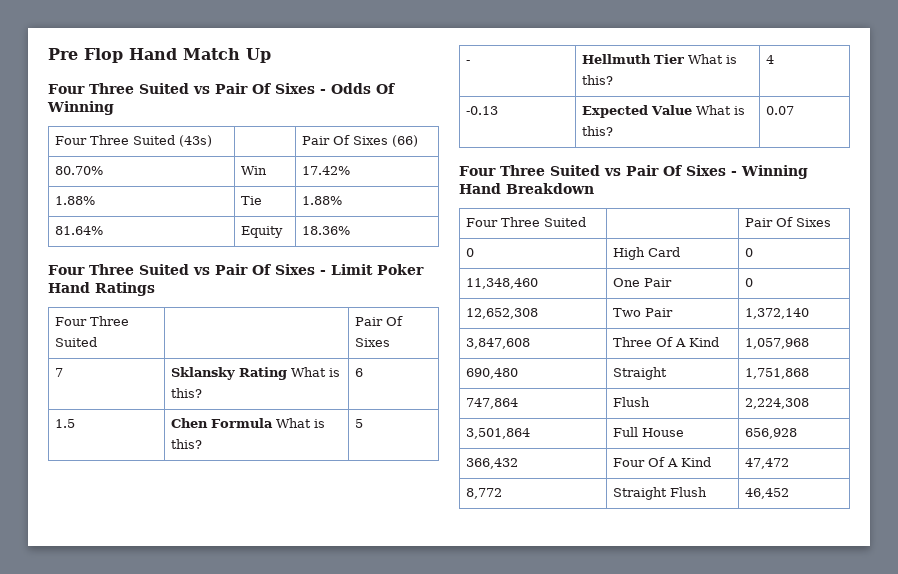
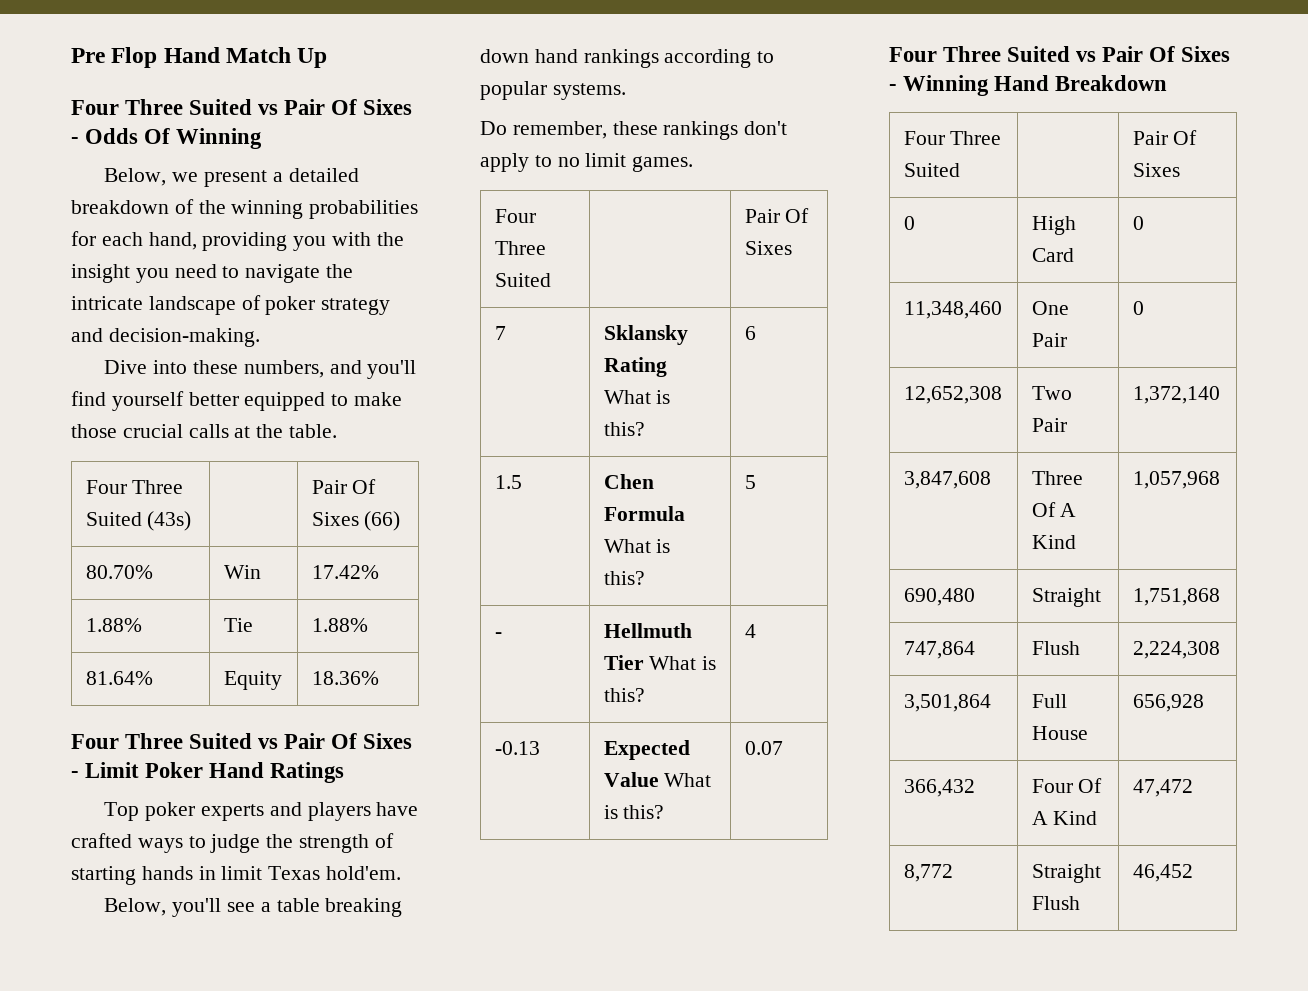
(114, 108) none -> [104,168,359,187] [71,199,419,219] [71,231,404,251] [71,264,354,283] [71,295,391,315] [71,328,260,347] [104,360,417,379] [71,391,403,411] [71,424,338,438] // Below, we present a detailed breakdown of the winning probabilities for each hand, providing you with the insight you need to navigate the intricate landscape of poker strategy and decision-making. // Dive into these numbers, and you'll find yourself better equipped to make those crucial calls at the table.
(155, 289) none -> [104,802,419,821] [71,833,394,853] [71,866,402,885] [104,898,403,917] [480,49,775,68] [480,81,626,100] [480,121,788,140] [480,153,694,172] // Top poker experts and players have crafted ways to judge the strength of starting hands in limit Texas hold'em. // Below, you'll see a table breaking down hand rankings according to popular systems. // Do remember, these rankings don't apply to no limit games.

